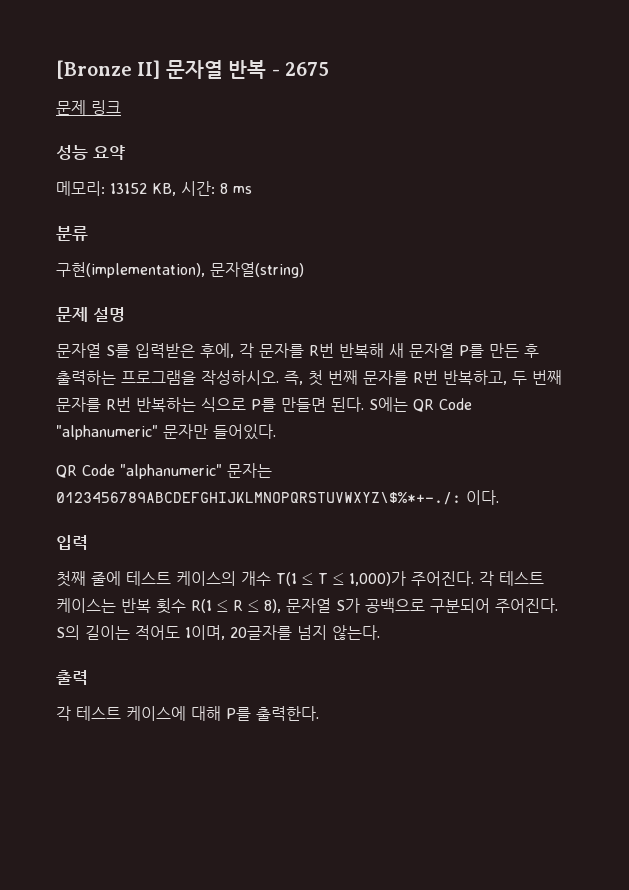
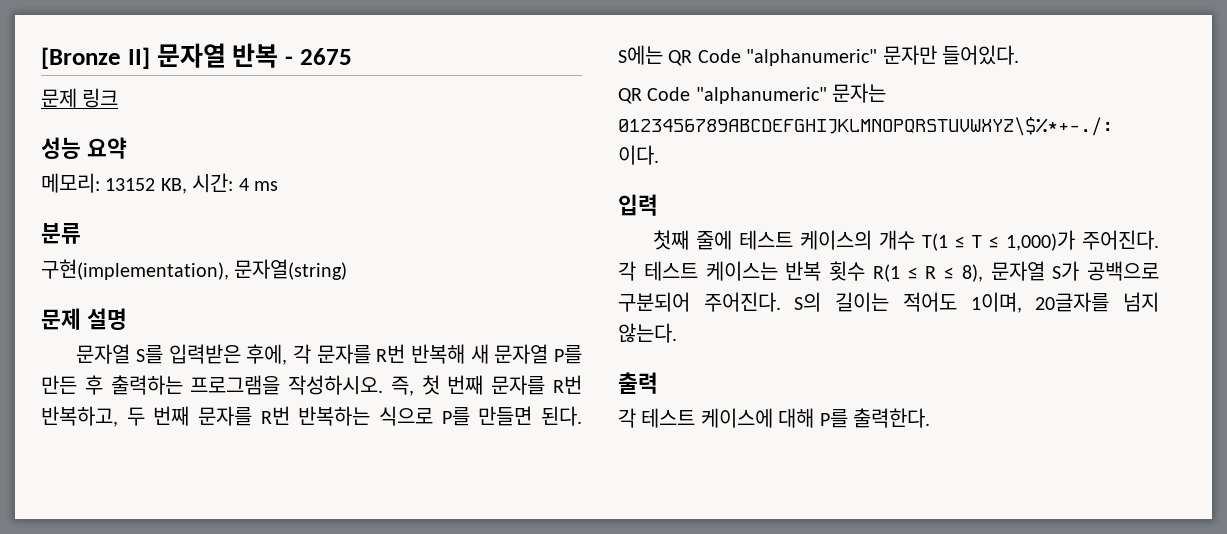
[220,183,228,194] 8 -> [238,178,249,191] 4

